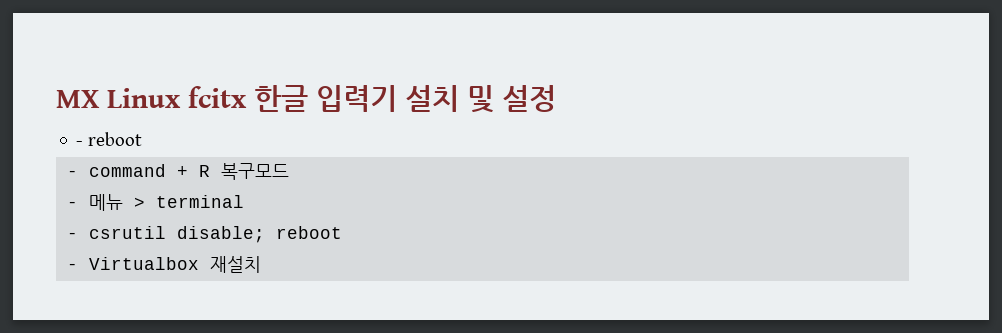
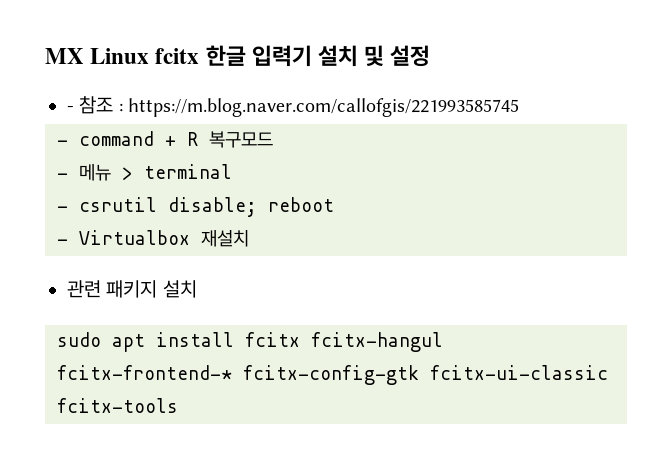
[88,132,143,146] reboot -> [79,96,520,117] 참조 : https://m.blog.naver.com/callofgis/221993585745
(262, 264) none -> [67,280,197,298] [57,332,443,352] [57,365,608,385] [57,398,178,413] // 관련 패키지 설치 // sudo apt install fcitx fcitx-hangul fcitx-frontend-* fcitx-config-gtk fcitx-ui-classic fcitx-tools

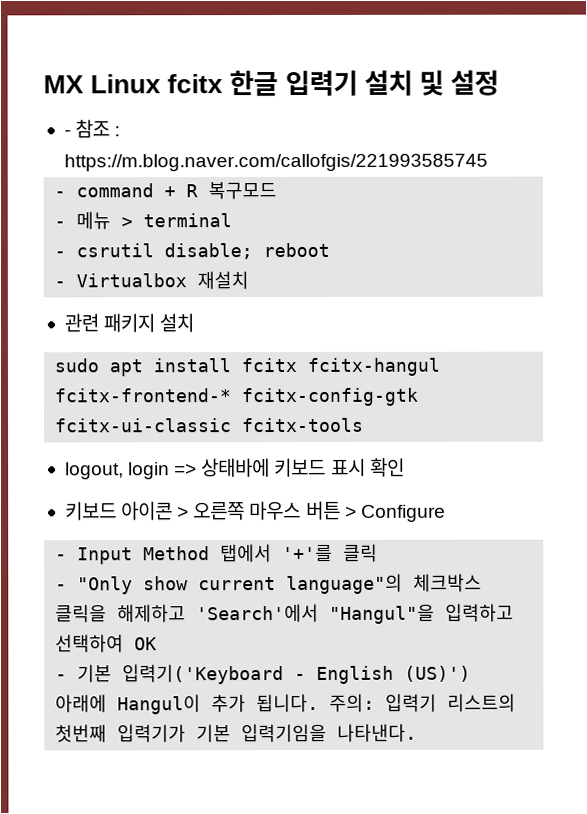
(178, 405) none -> [64,457,405,480] [64,500,446,522] [55,543,379,565] [55,573,483,595] [55,603,515,624] [55,634,158,653] [55,664,472,685] [55,693,517,715] [55,723,418,743] // logout, login => 상태바에 키보드 표시 확인 // 키보드 아이콘 > 오른쪽 마우스 버튼 > Configure // - Input Method 탭에서 '+'를 클릭 // - "Only show current language"의 체크박스 클릭을 해제하고 'Search'에서 "Hangul"을 입력하고 선택하여 OK // - 기본 입력기('Keyboard - English (US)') 아래에 Hangul이 추가 됩니다. 주의: 입력기 리스트의 첫번째 입력기가 기본 입력기임을 나타낸다.

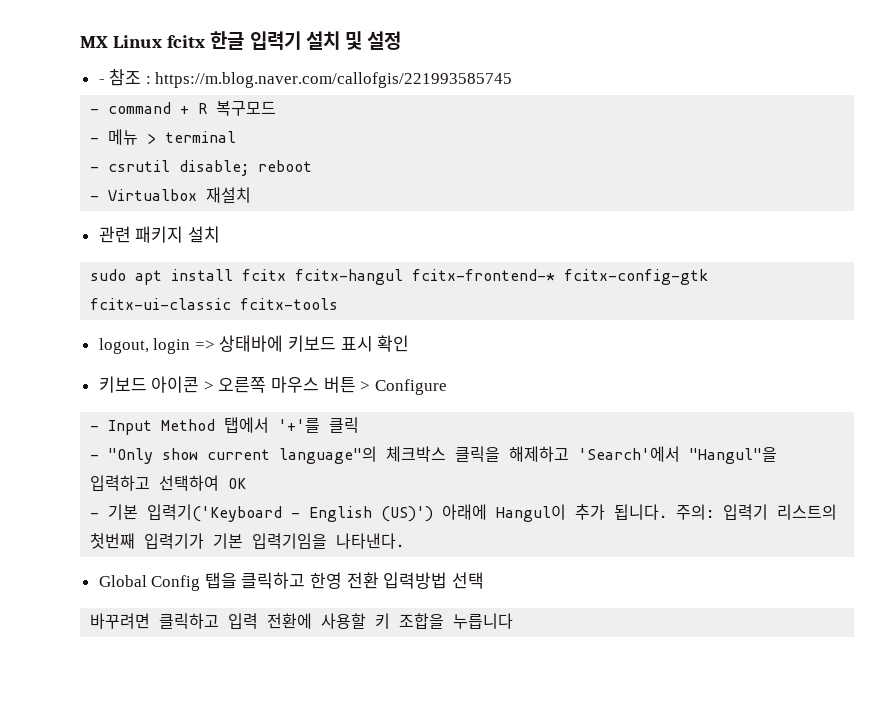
(418, 732) none -> [98,572,484,591] [90,613,514,629] // Global Config 탭을 클릭하고 한영 전환 입력방법 선택 // 바꾸려면 클릭하고 입력 전환에 사용할 키 조합을 누릅니다

